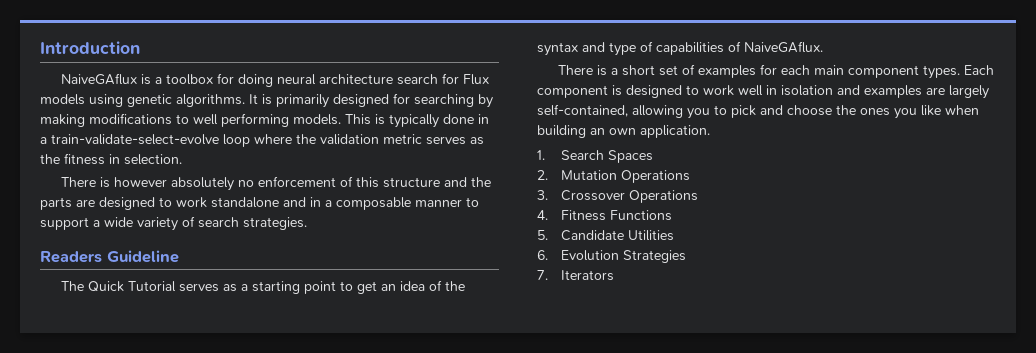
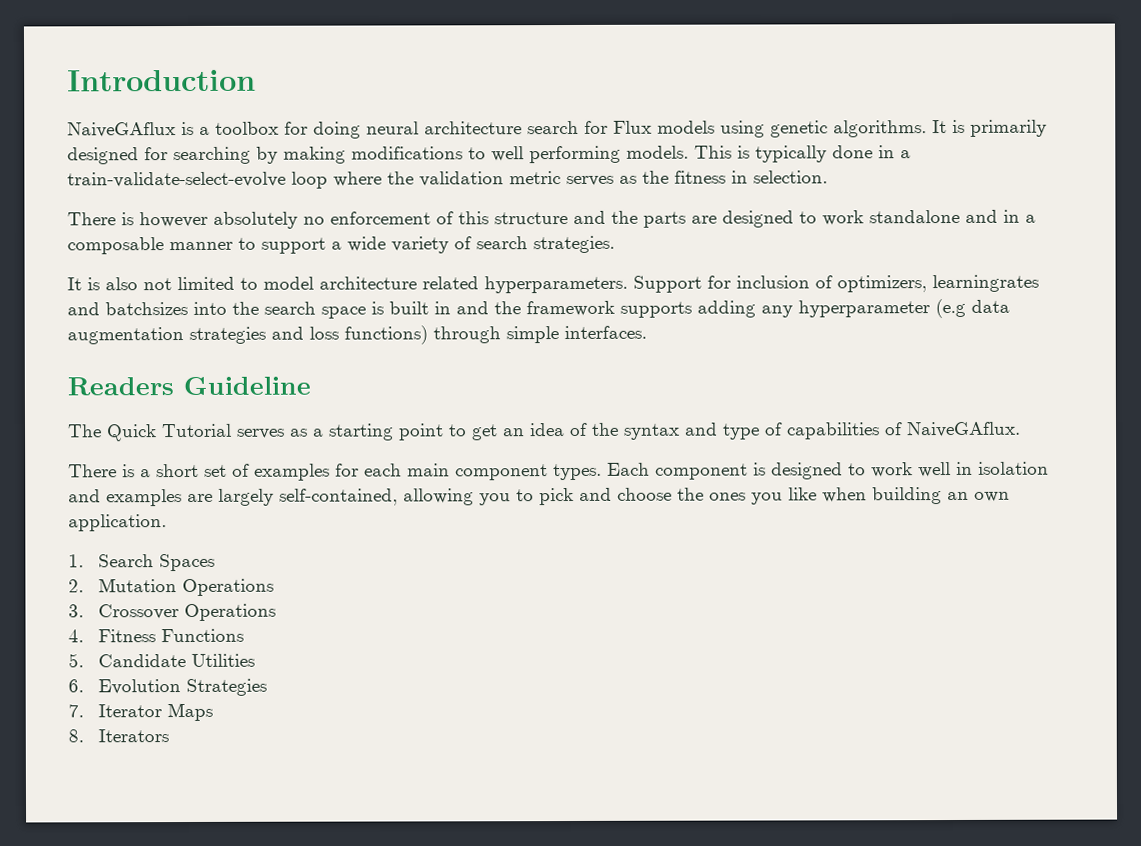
(307, 223) none -> [67,274,1039,294] [67,298,1010,319] [67,325,647,345] // It is also not limited to model architecture related hyperparameters. Support for inclusion of optimizers, learningrates and batchsizes into the search space is built in and the framework supports adding any hyperparameter (e.g data augmentation strategies and loss functions) through simple interfaces.
(548, 275) none -> [98,702,214,722] [68,729,84,743] Iterator Maps // 8.

